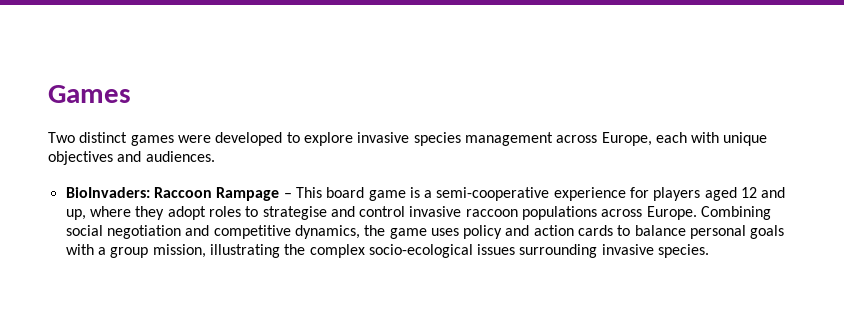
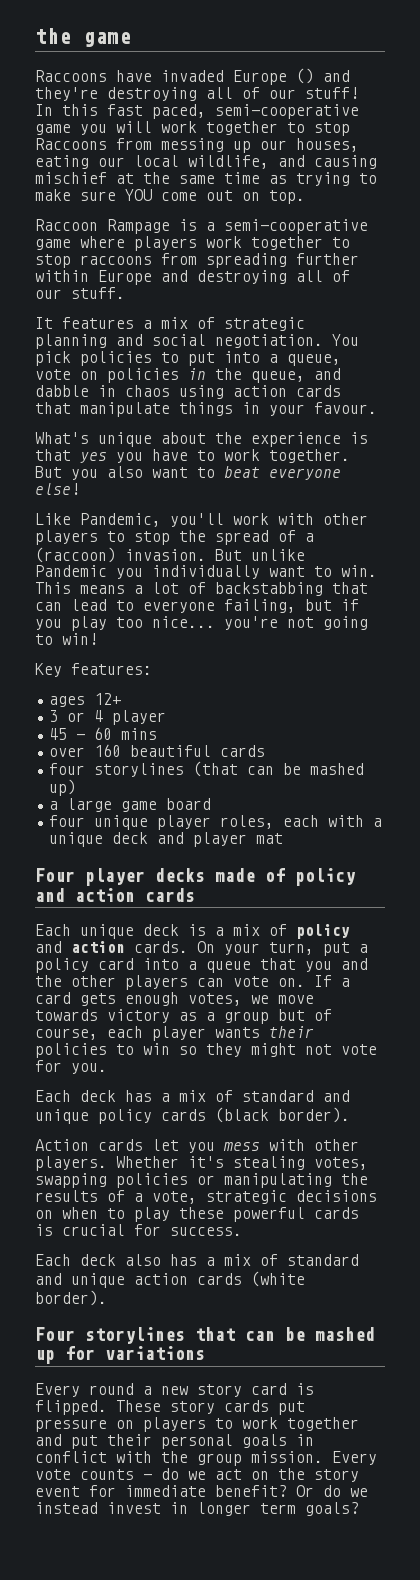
[48,85,131,103] [48,132,768,146] [48,151,215,165] [65,187,786,201] [65,206,772,220] [65,225,785,239] [65,244,710,258] Games // Two distinct games were developed to explore invasive species management across Europe, each with unique objectives and audiences. // BioInvaders: Raccoon Rampage – This board game is a semi-cooperative experience for players aged 12 and up, where they adopt roles to strategise and control invasive raccoon populations across Europe. Combining social negotiation and competitive dynamics, the game uses policy and action cards to balance personal goals with a group mission, illustrating the complex socio-ecological issues surrounding invasive species. -> [35,28,131,47] [35,68,350,85] [35,87,359,101] [35,104,359,119] [35,121,350,136] [35,138,359,153] [35,155,377,169] [35,172,377,186] [35,189,305,204] [35,219,368,234] [35,236,350,251] [35,253,359,268] [35,270,350,285] [35,287,125,299] [35,317,305,331] [35,334,359,349] [35,351,341,366] [35,368,341,383] [35,385,341,399] [35,402,377,417] [35,432,368,447] [35,449,350,463] [35,466,341,480] [35,483,80,495] [35,513,368,527] [35,530,314,545] [35,547,305,563] [35,565,377,579] [35,582,368,596] [35,599,359,613] [35,616,368,631] [35,633,98,645] [35,663,152,677] [49,693,122,707] [49,710,167,725] [49,727,158,740] [49,744,266,757] [49,761,365,777] [49,779,77,796] [49,798,212,812] [49,815,383,830] [49,832,284,847] [35,868,356,886] [35,888,195,902] [35,924,350,939] [35,941,368,956] [35,958,368,973] [35,975,350,990] [35,992,314,1006] [35,1009,332,1024] [35,1026,314,1041] [35,1043,377,1058] [35,1060,107,1074] [35,1090,350,1102] [35,1107,350,1124] [35,1139,359,1153] [35,1156,368,1171] [35,1173,368,1188] [35,1190,377,1204] [35,1207,359,1222] [35,1224,242,1236] [35,1254,359,1266] [35,1271,305,1288] [35,1290,107,1306] [35,1327,375,1344] [35,1346,205,1364] [35,1383,314,1397] [35,1400,305,1415] [35,1417,359,1432] [35,1434,314,1449] [35,1451,377,1466] [35,1468,359,1482] [35,1485,368,1497] [35,1502,359,1516] the game // Raccoons have invaded Europe () and they're destroying all of our stuff! In this fast paced, semi-cooperative game you will work together to stop Raccoons from messing up our houses, eating our local wildlife, and causing mischief at the same time as trying to make sure YOU come out on top. // Raccoon Rampage is a semi-cooperative game where players work together to stop raccoons from spreading further within Europe and destroying all of our stuff. // It features a mix of strategic planning and social negotiation. You pick policies to put into a queue, vote on policies in the queue, and dabble in chaos using action cards that manipulate things in your favour. // What's unique about the experience is that yes you have to work together. But you also want to beat everyone else! // Like Pandemic, you'll work with other players to stop the spread of a (raccoon) invasion. But unlike Pandemic you individually want to win. This means a lot of backstabbing that can lead to everyone failing, but if you play too nice... you're not going to win! // Key features: // ages 12+ // 3 or 4 player // 45 - 60 mins // over 160 beautiful cards // four storylines (that can be mashed up) // a large game board // four unique player roles, each with a unique deck and player mat // Four player decks made of policy and action cards // Each unique deck is a mix of policy and action cards. On your turn, put a policy card into a queue that you and the other players can vote on. If a card gets enough votes, we move towards victory as a group but of course, each player wants their policies to win so they might not vote for you. // Each deck has a mix of standard and unique policy cards (black border). // Action cards let you mess with other players. Whether it's stealing votes, swapping policies or manipulating the results of a vote, strategic decisions on when to play these powerful cards is crucial for success. // Each deck also has a mix of standard and unique action cards (white border). // Four storylines that can be mashed up for variations // Every round a new story card is flipped. These story cards put pressure on players to work together and put their personal goals in conflict with the group mission. Every vote counts - do we act on the story event for immediate benefit? Or do we instead invest in longer term goals?

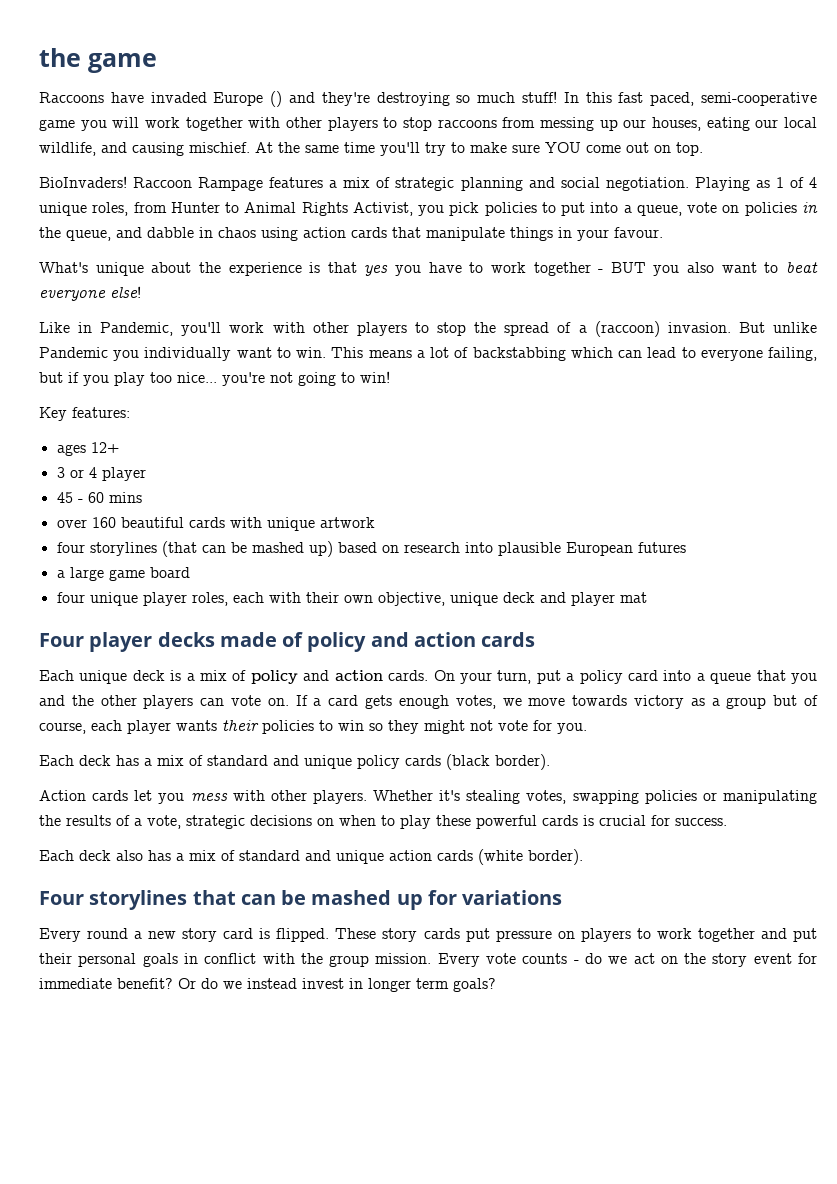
[206,87,296,99] all of our -> [456,92,516,103] so much
[287,122,350,136] [35,138,107,150] to stop Raccoons -> [248,117,497,131] with other players to stop raccoons
[35,172,134,184] mischief at -> [189,142,273,153] mischief. At
[269,172,350,186] as trying -> [380,142,446,156] you'll try
(305, 197) none -> [39,176,127,188] BioInvaders!
[179,219,368,234] [35,236,350,251] [35,253,359,268] [35,270,350,285] [35,287,125,299] [35,317,53,329] is a semi-cooperative game where players work together to stop raccoons from spreading further within Europe and destroying all of our stuff. // It -> (264, 184) none
[332,334,359,346] You -> [694,177,817,191] [39,202,445,216] Playing as 1 of 4 unique roles, from Hunter to Animal Rights Activist, you
[269,449,350,463] [35,466,62,478] together. But -> [533,262,646,276] together - BUT
(71, 519) none -> [78,322,93,333] in
[332,582,368,594] that -> [570,347,613,358] which
(266, 751) none -> [229,517,375,531] with unique artwork
(77, 787) none -> [337,542,686,556] based on research into plausible European futures
[373,818,383,827] a -> [305,592,445,606] their own objective,

